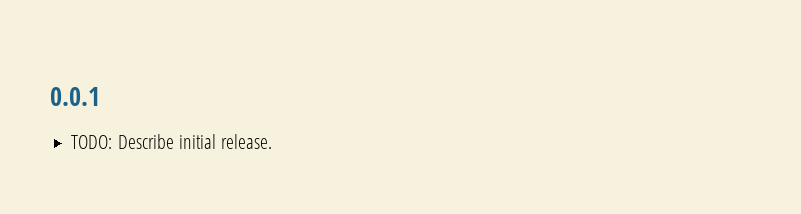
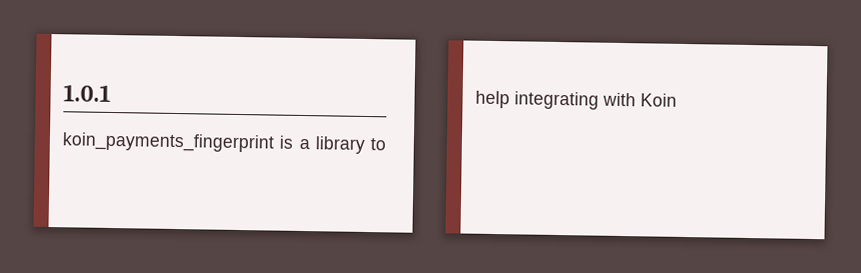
[50,87,100,106] [71,134,273,149] 0.0.1 // TODO: Describe initial release. -> [63,84,111,102] [62,132,386,154] [475,90,677,110] 1.0.1 // koin_payments_fingerprint is a library to help integrating with Koin

